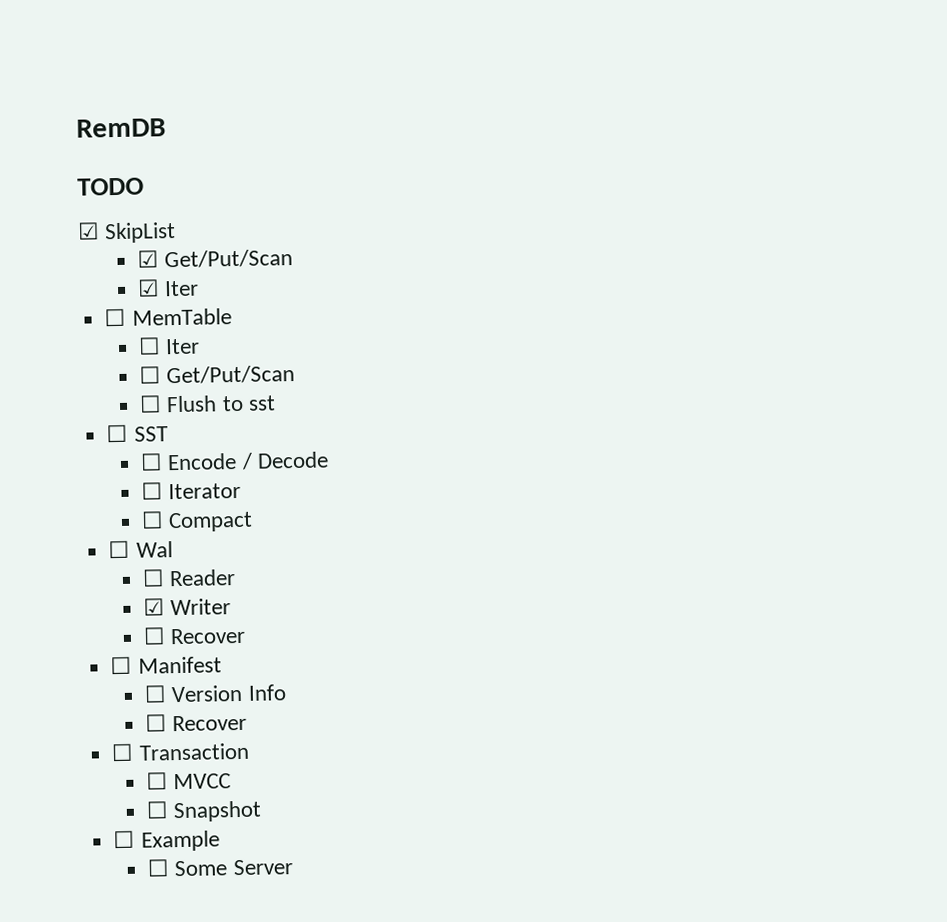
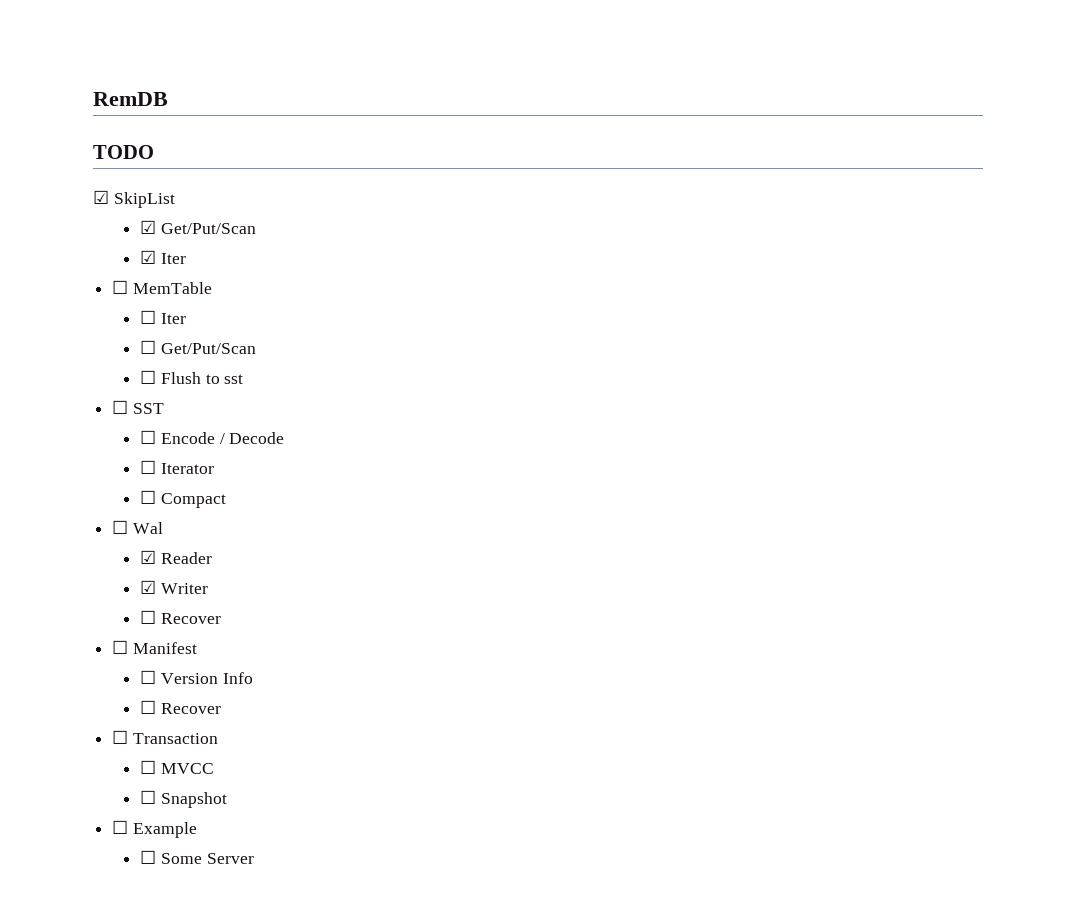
[142,569,166,587] ☐ -> [140,550,157,564] ☑

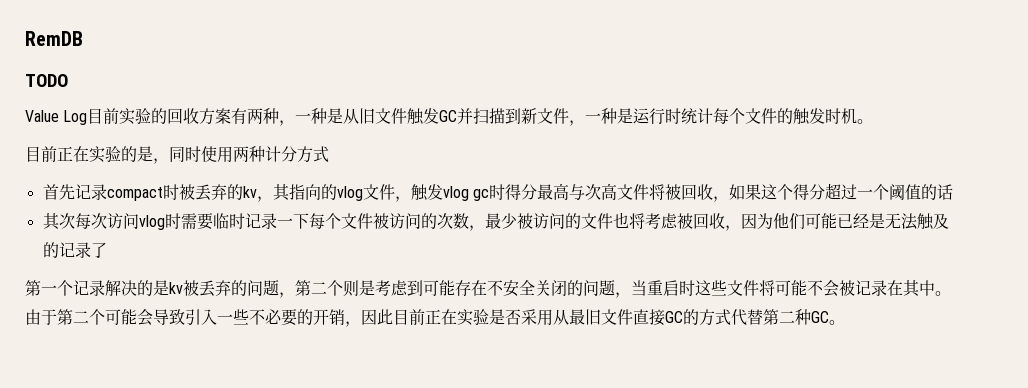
[93,190,175,208] [140,220,256,234] [140,250,186,264] [112,280,212,294] [140,310,186,324] [140,340,256,354] [140,370,244,384] [112,400,164,414] [140,430,285,444] [140,460,214,474] [140,490,226,508] [112,520,163,534] [140,550,212,564] [140,580,208,594] [140,610,221,624] [112,640,197,654] [140,670,253,684] [140,700,221,714] [112,730,218,744] [140,760,214,774] [140,790,227,808] [112,820,197,838] [140,850,254,864] ☑ SkipList // ☑ Get/Put/Scan // ☑ Iter // ☐ MemTable // ☐ Iter // ☐ Get/Put/Scan // ☐ Flush to sst // ☐ SST // ☐ Encode / Decode // ☐ Iterator // ☐ Compact // ☐ Wal // ☑ Reader // ☑ Writer // ☐ Recover // ☐ Manifest // ☐ Version Info // ☐ Recover // ☐ Transaction // ☐ MVCC // ☐ Snapshot // ☐ Example // ☐ Some Server -> [25,108,874,126] [25,146,329,164] [42,183,953,202] [42,212,949,231] [42,242,107,258] [25,280,951,298] [25,309,845,327] Value Log目前实验的回收方案有两种，一种是从旧文件触发GC并扫描到新文件，一种是运行时统计每个文件的触发时机。 // 目前正在实验的是，同时使用两种计分方式 // 首先记录compact时被丢弃的kv，其指向的vlog文件，触发vlog gc时得分最高与次高文件将被回收，如果这个得分超过一个阈值的话 // 其次每次访问vlog时需要临时记录一下每个文件被访问的次数，最少被访问的文件也将考虑被回收，因为他们可能已经是无法触及的记录了 // 第一个记录解决的是kv被丢弃的问题，第二个则是考虑到可能存在不安全关闭的问题，当重启时这些文件将可能不会被记录在其中。由于第二个可能会导致引入一些不必要的开销，因此目前正在实验是否采用从最旧文件直接GC的方式代替第二种GC。

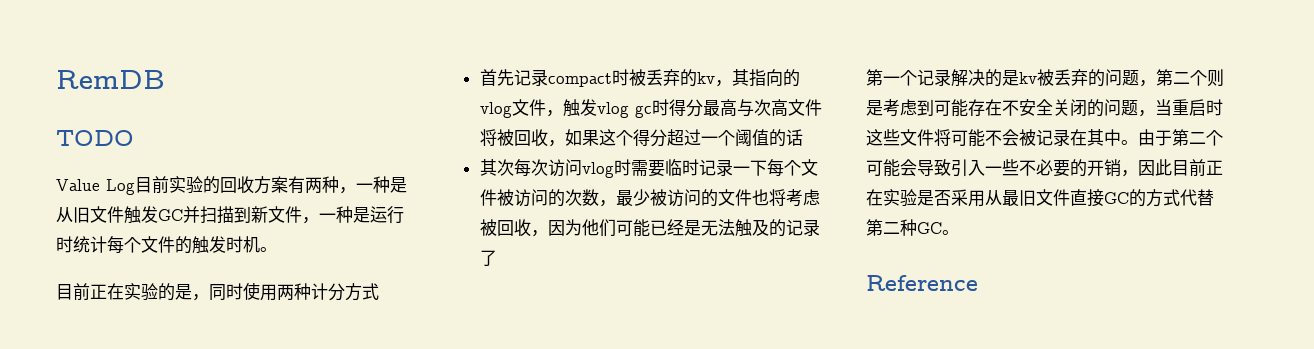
(845, 322) none -> [866,275,978,291] // Reference

